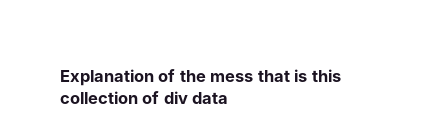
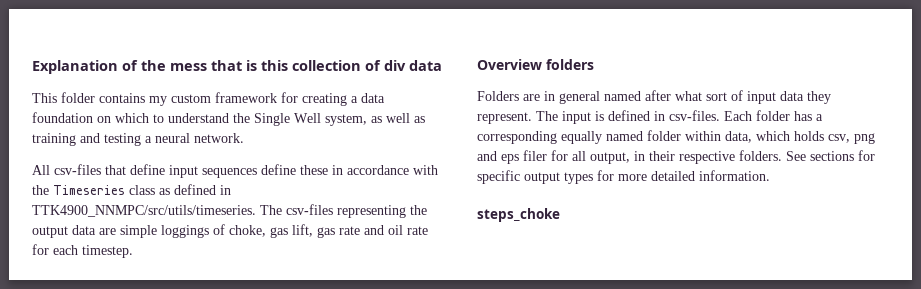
(229, 98) none -> [32,92,385,106] [32,112,425,126] [32,133,244,146] [32,164,438,178] [32,184,231,195] [32,204,427,218] [32,224,428,238] [32,244,133,258] [477,59,594,70] [477,90,831,104] [477,110,823,124] [477,130,875,144] [477,150,875,164] [477,170,770,184] [477,208,560,222] // This folder contains my custom framework for creating a data foundation on which to understand the Single Well system, as well as training and testing a neural network. // All csv-files that define input sequences define these in accordance with the Timeseries class as defined in TTK4900_NNMPC/src/utils/timeseries. The csv-files representing the output data are simple loggings of choke, gas lift, gas rate and oil rate for each timestep. // Overview folders // Folders are in general named after what sort of input data they represent. The input is defined in csv-files. Each folder has a corresponding equally named folder within data, which holds csv, png and eps filer for all output, in their respective folders. See sections for specific output types for more detailed information. // steps_choke

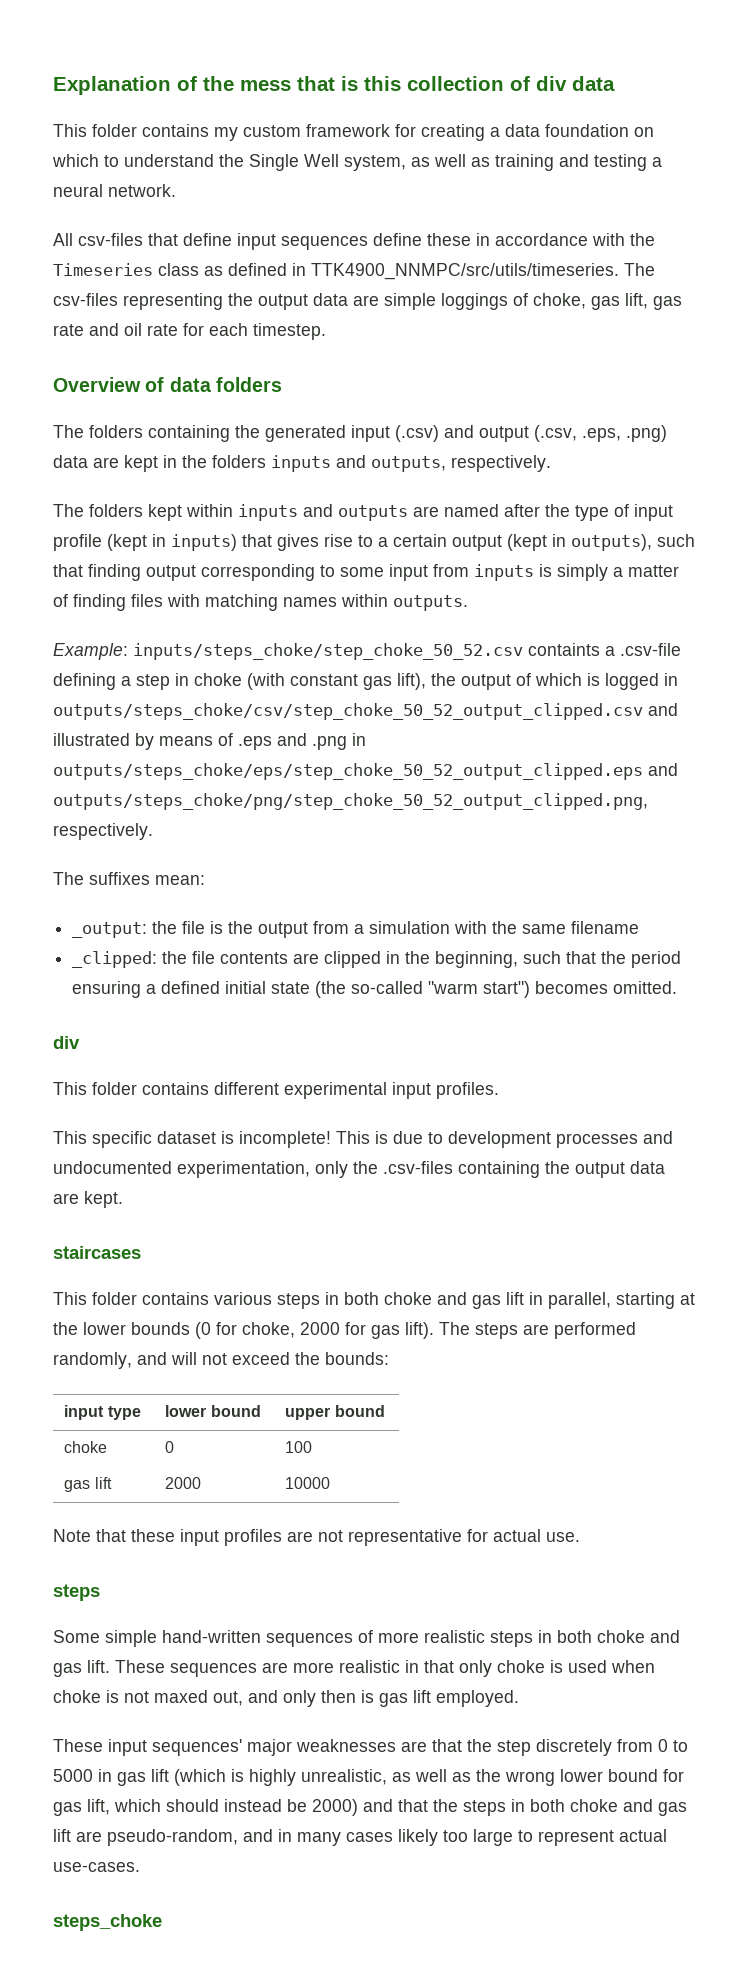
(542, 64) none -> [145,377,211,392] of data
[477,90,831,104] [477,110,823,124] [477,130,875,144] [477,150,875,164] [477,170,770,184] Folders are in general named after what sort of input data they represent. The input is defined in csv-files. Each folder has a corresponding equally named folder within data, which holds csv, png and eps filer for all output, in their respective folders. See sections for specific output types for more detailed information. -> [53,425,667,442] [53,455,551,472] [53,504,673,521] [53,534,695,551] [53,564,679,581] [53,594,468,611] [53,643,681,660] [53,673,678,690] [53,703,678,720] [53,733,366,750] [53,763,678,780] [53,793,648,810] [53,823,153,840] [53,872,205,885] [72,921,640,938] [72,951,682,968] [72,981,678,998] [53,1036,80,1049] [53,1082,499,1099] [53,1131,673,1148] [53,1161,665,1178] [53,1191,123,1208] [53,1246,141,1259] [53,1292,695,1309] [53,1322,636,1339] [53,1352,389,1369] [64,1405,141,1420] [165,1405,261,1417] [285,1405,385,1420] [64,1441,108,1453] [165,1441,175,1453] [285,1441,313,1453] [64,1477,112,1492] [165,1477,202,1489] [285,1477,331,1489] [53,1529,580,1546] [53,1584,100,1601] [53,1630,680,1647] [53,1660,655,1677] [53,1690,519,1707] [53,1739,688,1756] [53,1769,684,1786] [53,1799,687,1816] [53,1829,667,1846] [53,1862,140,1872] The folders containing the generated input (.csv) and output (.csv, .eps, .png) data are kept in the folders inputs and outputs, respectively. // The folders kept within inputs and outputs are named after the type of input profile (kept in inputs) that gives rise to a certain output (kept in outputs), such that finding output corresponding to some input from inputs is simply a matter of finding files with matching names within outputs. // Example: inputs/steps_choke/step_choke_50_52.csv containts a .csv-file defining a step in choke (with constant gas lift), the output of which is logged in outputs/steps_choke/csv/step_choke_50_52_output_clipped.csv and illustrated by means of .eps and .png in outputs/steps_choke/eps/step_choke_50_52_output_clipped.eps and outputs/steps_choke/png/step_choke_50_52_output_clipped.png, respectively. // The suffixes mean: // _output: the file is the output from a simulation with the same filename // _clipped: the file contents are clipped in the beginning, such that the period ensuring a defined initial state (the so-called "warm start") becomes omitted. // div // This folder contains different experimental input profiles. // This specific dataset is incomplete! This is due to development processes and undocumented experimentation, only the .csv-files containing the output data are kept. // staircases // This folder contains various steps in both choke and gas lift in parallel, starting at the lower bounds (0 for choke, 2000 for gas lift). The steps are performed randomly, and will not exceed the bounds: // input type | lower bound | upper bound // choke | 0 | 100 // gas lift | 2000 | 10000 // Note that these input profiles are not representative for actual use. // steps // Some simple hand-written sequences of more realistic steps in both choke and gas lift. These sequences are more realistic in that only choke is used when choke is not maxed out, and only then is gas lift employed. // These input sequences' major weaknesses are that the step discretely from 0 to 5000 in gas lift (which is highly unrealistic, as well as the wrong lower bound for gas lift, which should instead be 2000) and that the steps in both choke and gas lift are pseudo-random, and in many cases likely too large to represent actual use-cases.

